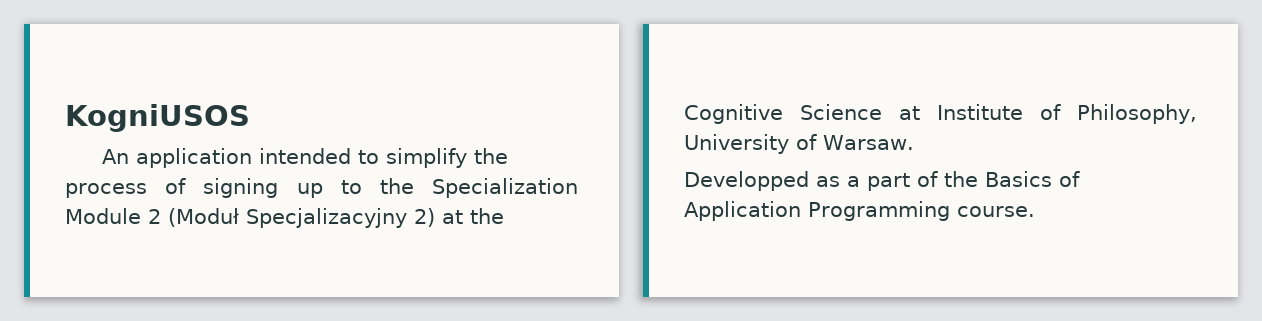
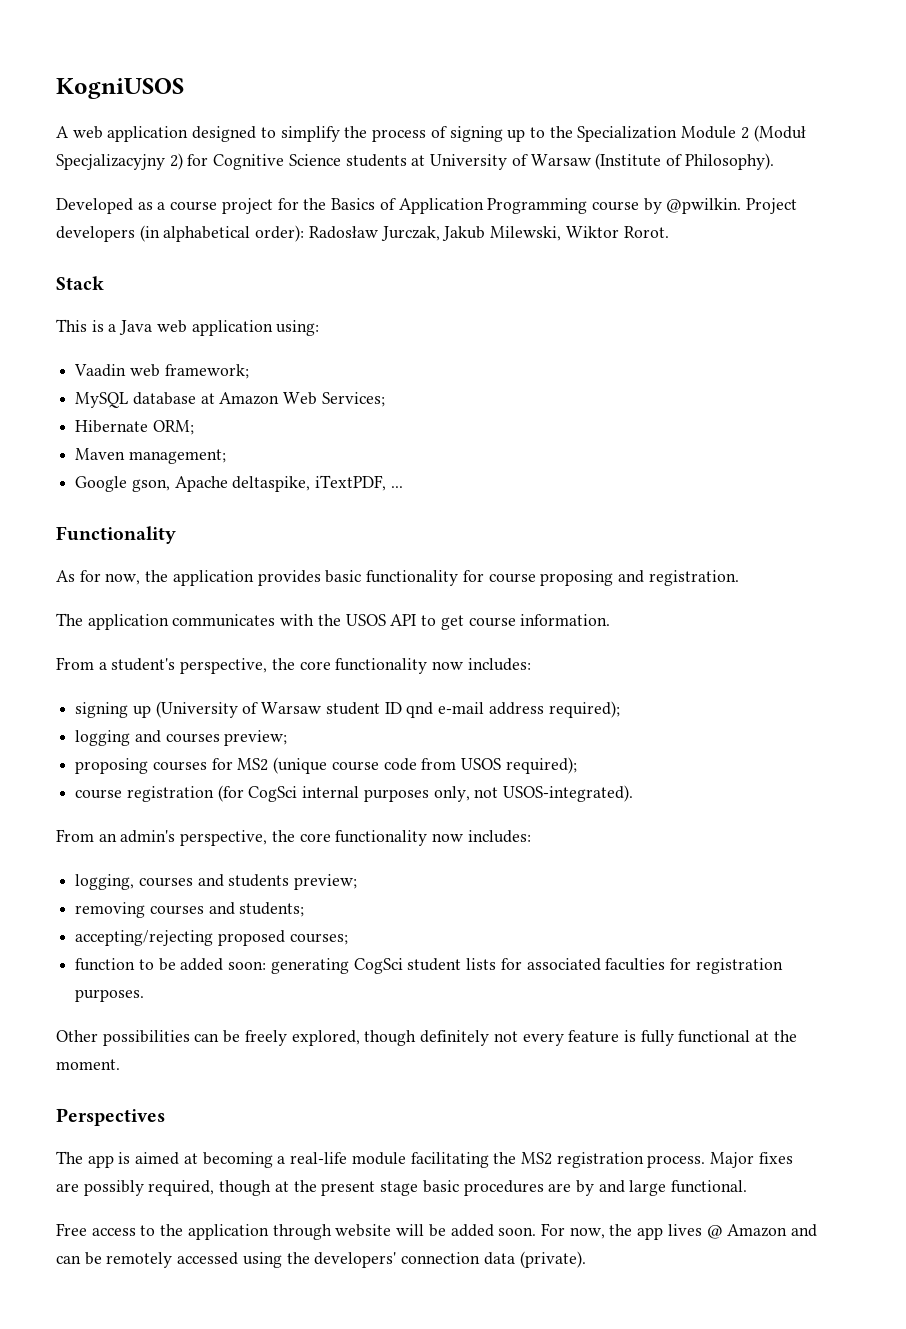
[102,148,352,168] An application intended -> [56,126,257,142] A web application designed
[442,208,504,224] [684,104,1197,124] [684,134,914,154] [684,171,938,191] at the Cognitive Science at Institute of Philosophy, University of Warsaw. // Developped as a part of -> [187,153,774,170] [56,198,299,214] for Cognitive Science students at University of Warsaw (Institute of Philosophy). // Developed as a course project for
[957,206,1035,217] course. -> [591,198,798,214] [56,225,669,242] [56,276,104,290] [56,319,320,336] [74,364,249,379] [75,392,385,408] [75,420,194,435] [75,448,226,464] [75,475,403,492] [56,526,176,544] [56,570,739,586] [56,613,611,630] [56,657,531,674] [75,701,620,718] [75,730,288,746] [75,757,577,774] [75,785,634,802] [56,829,531,846] [75,874,358,890] [75,902,305,918] [75,930,348,946] [75,958,783,974] [75,989,145,1002] [56,1030,797,1046] [56,1059,120,1070] [56,1108,165,1126] [56,1151,793,1168] [56,1180,748,1196] [56,1223,818,1240] [56,1251,586,1268] course by @pwilkin. Project developers (in alphabetical order): Radosław Jurczak, Jakub Milewski, Wiktor Rorot. // Stack // This is a Java web application using: // Vaadin web framework; // MySQL database at Amazon Web Services; // Hibernate ORM; // Maven management; // Google gson, Apache deltaspike, iTextPDF, ... // Functionality // As for now, the application provides basic functionality for course proposing and registration. // The application communicates with the USOS API to get course information. // From a student's perspective, the core functionality now includes: // signing up (University of Warsaw student ID qnd e-mail address required); // logging and courses preview; // proposing courses for MS2 (unique course code from USOS required); // course registration (for CogSci internal purposes only, not USOS-integrated). // From an admin's perspective, the core functionality now includes: // logging, courses and students preview; // removing courses and students; // accepting/rejecting proposed courses; // function to be added soon: generating CogSci student lists for associated faculties for registration purposes. // Other possibilities can be freely explored, though definitely not every feature is fully functional at the moment. // Perspectives // The app is aimed at becoming a real-life module facilitating the MS2 registration process. Major fixes are possibly required, though at the present stage basic procedures are by and large functional. // Free access to the application through website will be added soon. For now, the app lives @ Amazon and can be remotely accessed using the developers' connection data (private).

